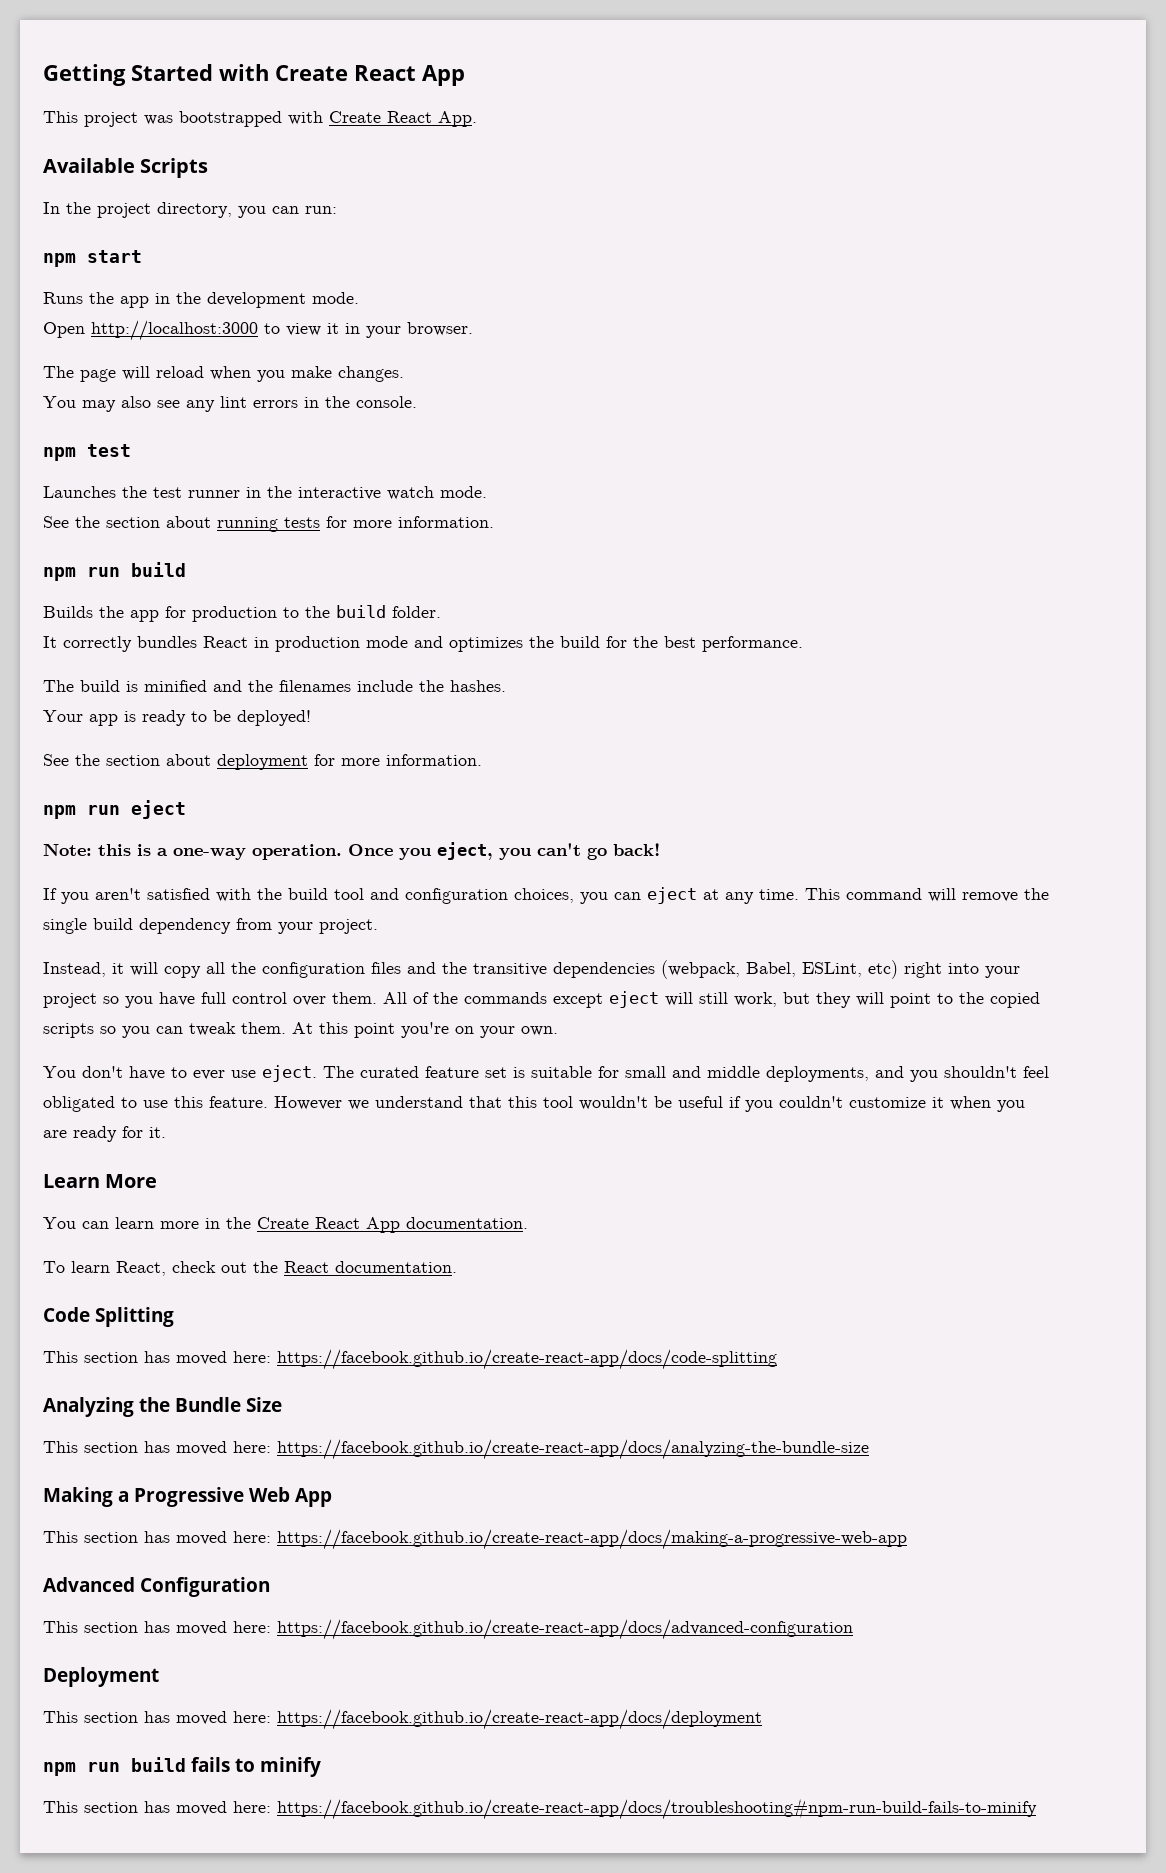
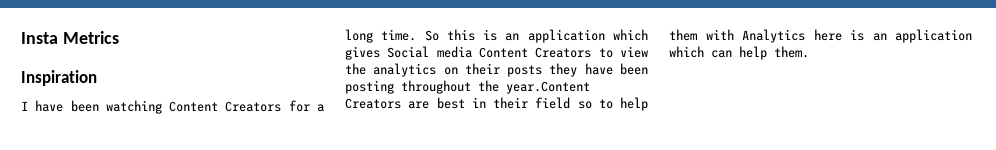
[43,64,465,86] [43,111,477,127] [43,158,209,178] [43,202,337,218] [43,250,142,267] [43,292,359,308] [43,320,473,341] [43,366,404,382] [43,396,417,412] [43,444,131,461] [43,486,487,500] [43,516,494,532] [43,562,186,581] [43,605,441,622] [43,636,803,652] [43,680,506,692] [43,710,311,726] [43,754,482,770] [43,800,186,819] [43,842,660,860] [43,887,1049,904] [43,918,378,934] [43,960,1020,979] [43,991,1040,1008] [43,1022,558,1038] [43,1065,1049,1082] [43,1096,1025,1112] [43,1126,166,1142] [43,1174,158,1188] [43,1217,528,1233] [43,1261,457,1276] [43,1307,174,1327] [43,1349,777,1370] [43,1397,282,1417] [43,1439,869,1460] [43,1487,332,1507] [43,1529,907,1550] [43,1577,270,1597] [43,1619,853,1640] [43,1667,159,1687] [43,1709,762,1730] [43,1757,321,1777] [43,1798,1037,1820] Getting Started with Create React App // This project was bootstrapped with Create React App. // Available Scripts // In the project directory, you can run: // npm start // Runs the app in the development mode. // Open http://localhost:3000 to view it in your browser. // The page will reload when you make changes. // You may also see any lint errors in the console. // npm test // Launches the test runner in the interactive watch mode. // See the section about running tests for more information. // npm run build // Builds the app for production to the build folder. // It correctly bundles React in production mode and optimizes the build for the best performance. // The build is minified and the filenames include the hashes. // Your app is ready to be deployed! // See the section about deployment for more information. // npm run eject // Note: this is a one-way operation. Once you eject, you can't go back! // If you aren't satisfied with the build tool and configuration choices, you can eject at any time. This command will remove the single build dependency from your project. // Instead, it will copy all the configuration files and the transitive dependencies (webpack, Babel, ESLint, etc) right into your project so you have full control over them. All of the commands except eject will still work, but they will point to the copied scripts so you can tweak them. At this point you're on your own. // You don't have to ever use eject. The curated feature set is suitable for small and middle deployments, and you shouldn't feel obligated to use this feature. However we understand that this tool wouldn't be useful if you couldn't customize it when you are ready for it. // Learn More // You can learn more in the Create React App documentation. // To learn React, check out the React documentation. // Code Splitting // This section has moved here: https://facebook.github.io/create-react-app/docs/code-splitting // Analyzing the Bundle Size // This section has moved here: https://facebook.github.io/create-react-app/docs/analyzing-the-bundle-size // Making a Progressive Web App // This section has moved here: https://facebook.github.io/create-react-app/docs/making-a-progressive-web-app // Advanced Configuration // This section has moved here: https://facebook.github.io/create-react-app/docs/advanced-configuration // Deployment // This section has moved here: https://facebook.github.io/create-react-app/docs/deployment // npm run build fails to minify // This section has moved here: https://facebook.github.io/create-react-app/docs/troubleshooting#npm-run-build-fails-to-minify -> [21,31,119,44] [21,70,97,86] [21,100,324,114] [345,29,648,43] [345,46,648,60] [345,63,648,77] [345,80,590,94] [345,97,648,111] [669,29,972,43] [669,46,809,60] Insta Metrics // Inspiration // I have been watching Content Creators for a long time. So this is an application which gives Social media Content Creators to view the analytics on their posts they have been posting throughout the year.Content Creators are best in their field so to help them with Analytics here is an application which can help them.

